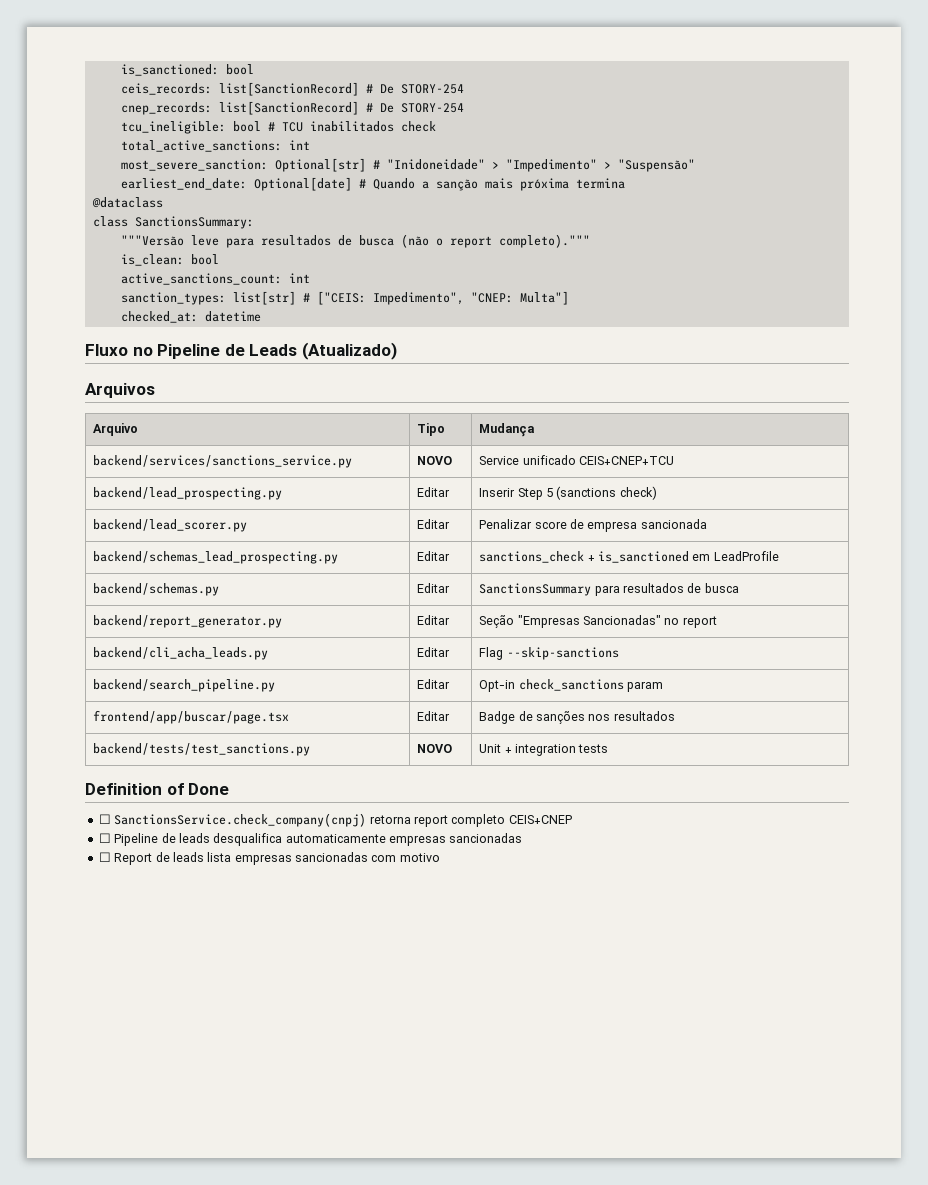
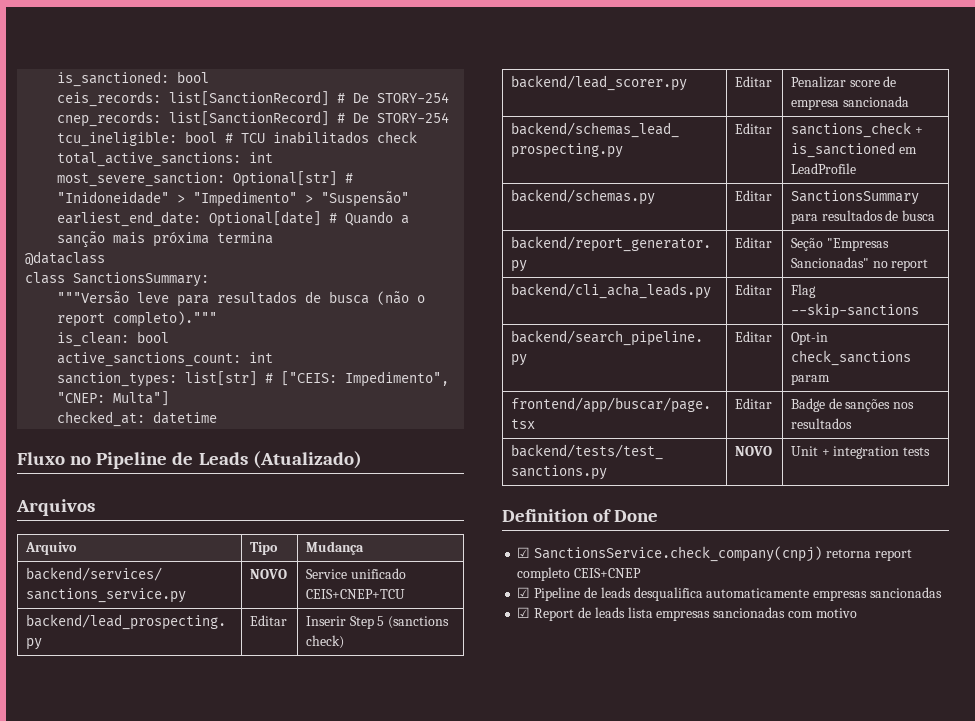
[98,814,111,824] ☐ -> [517,547,531,558] ☑
[98,833,111,843] ☐ -> [517,587,531,598] ☑
[98,852,111,862] ☐ -> [517,607,531,618] ☑

